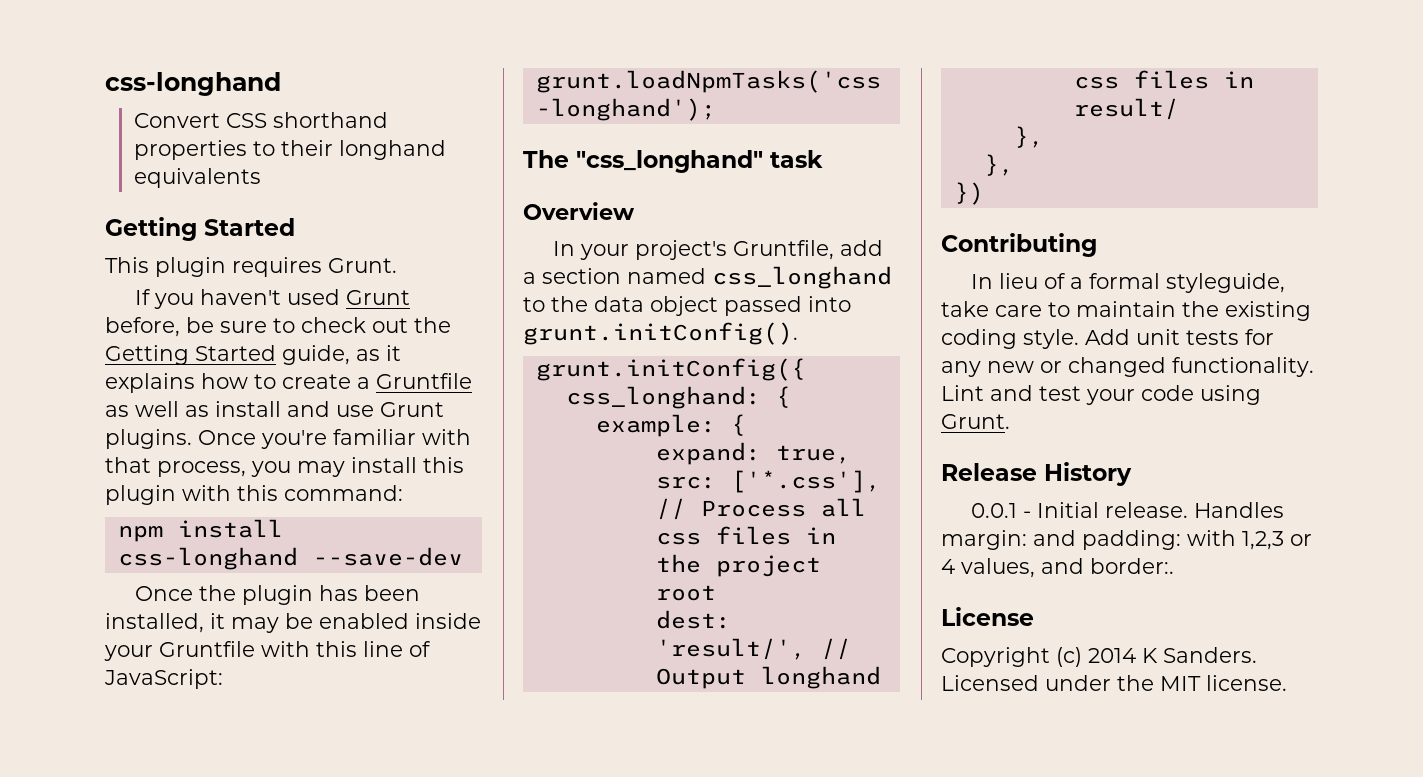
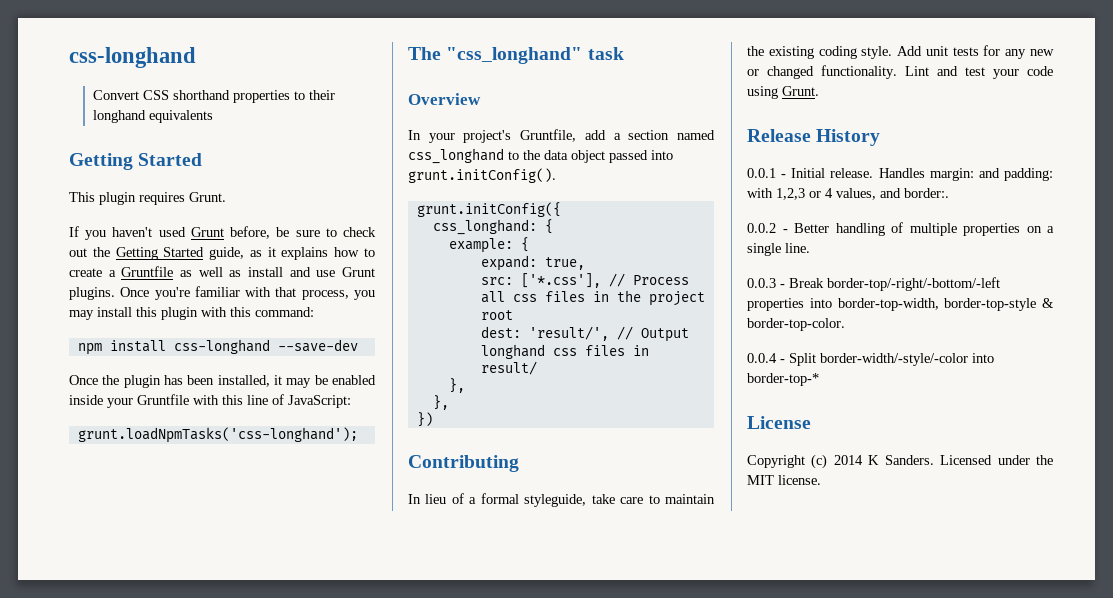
(1174, 566) none -> [747,222,1054,236] [747,243,810,256] [747,277,1000,291] [747,298,1054,311] [747,318,845,331] [747,353,994,366] [747,373,819,386] // 0.0.2 - Better handling of multiple properties on a single line. // 0.0.3 - Break border-top/-right/-bottom/-left properties into border-top-width, border-top-style & border-top-color. // 0.0.4 - Split border-width/-style/-color into border-top-*

